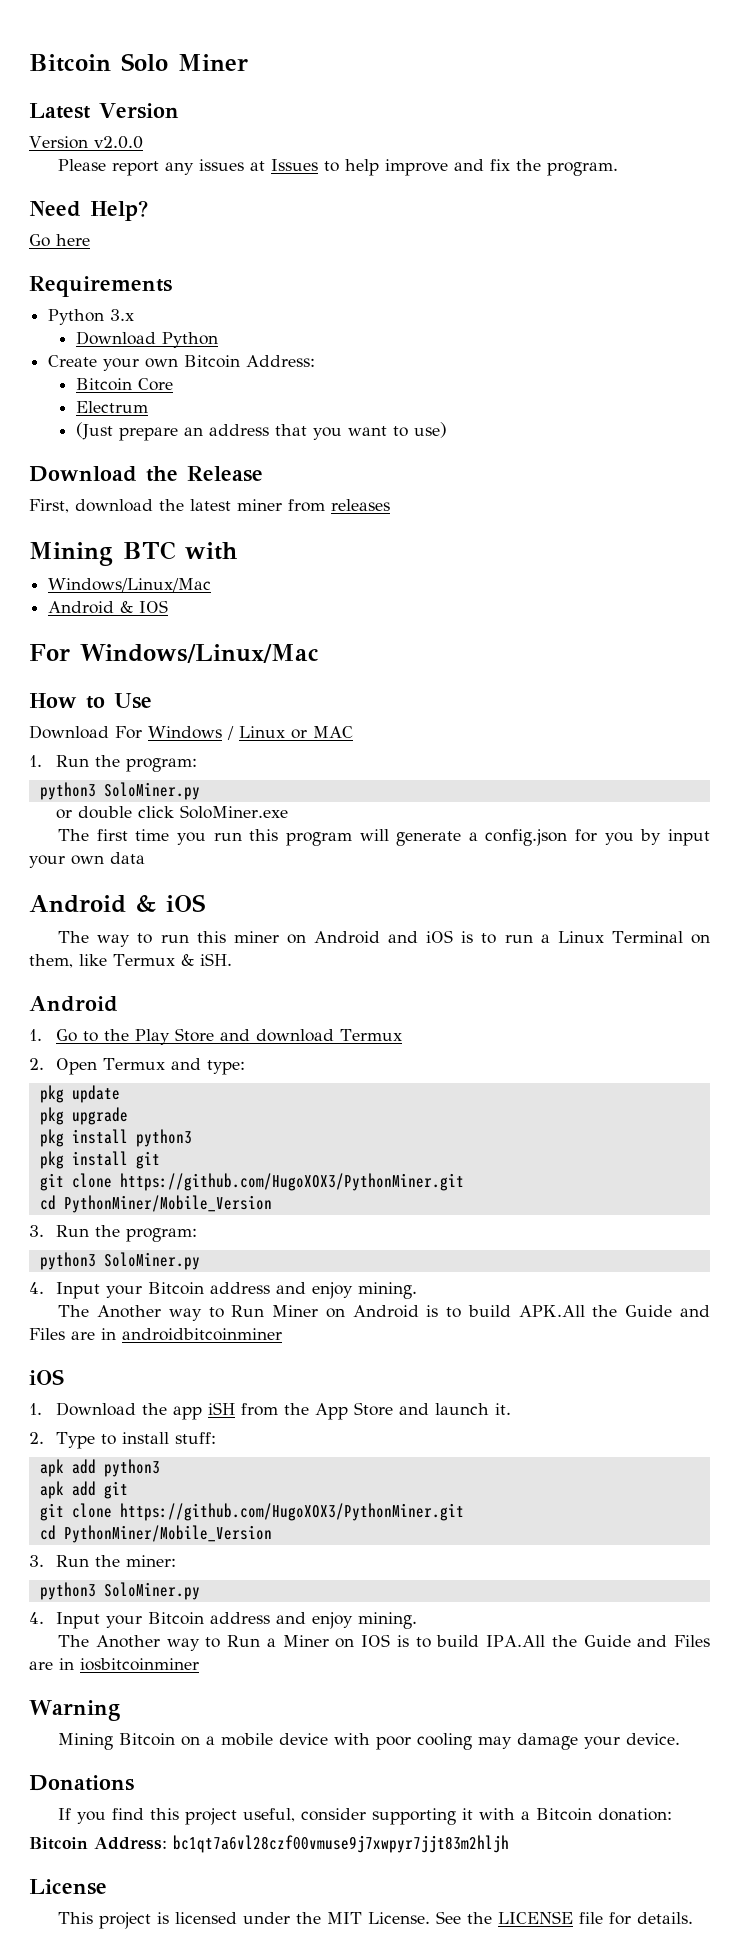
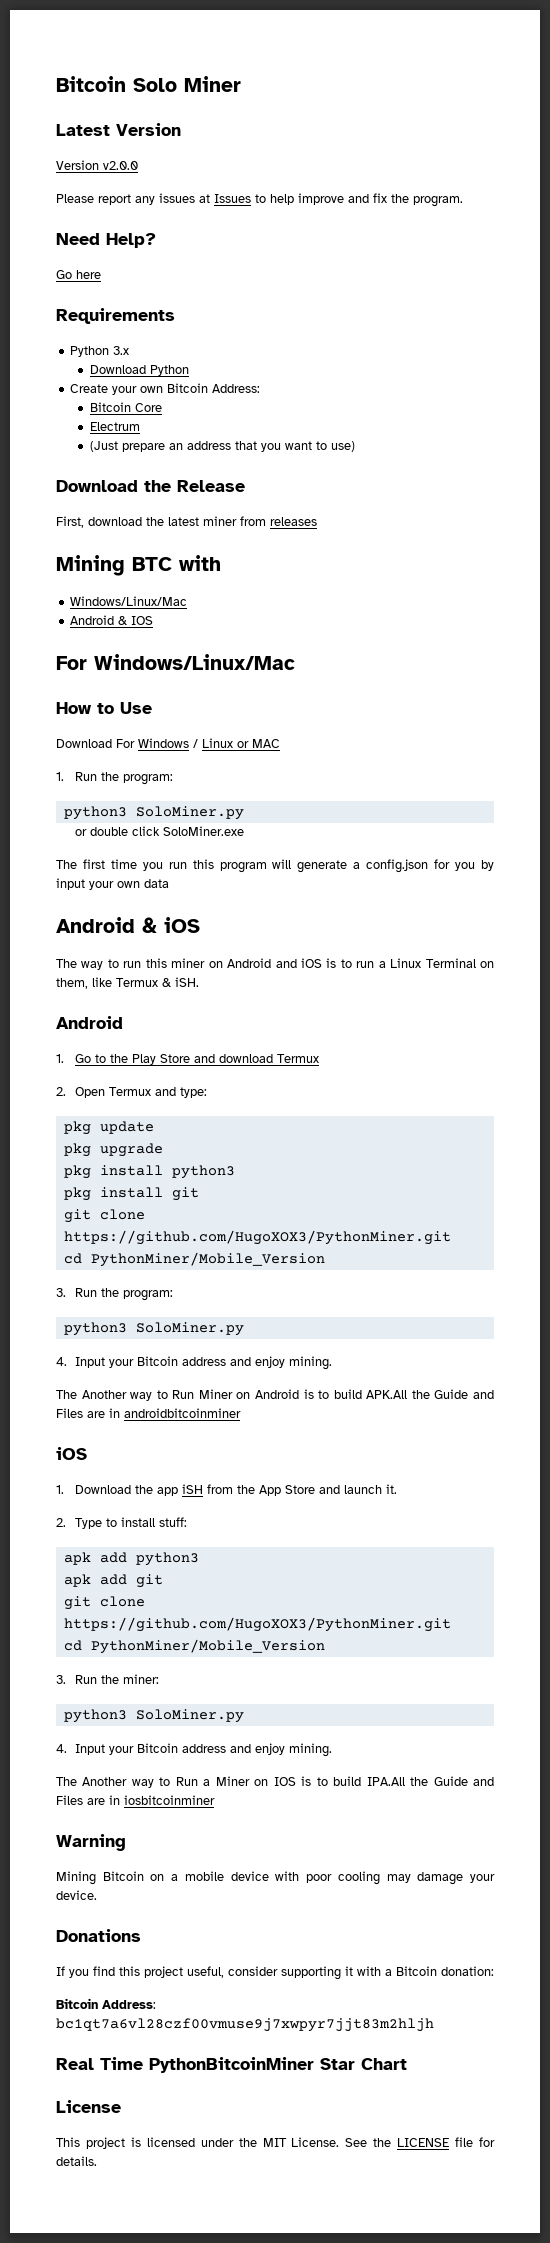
(509, 1844) none -> [56,2057,407,2073] // Real Time PythonBitcoinMiner Star Chart

